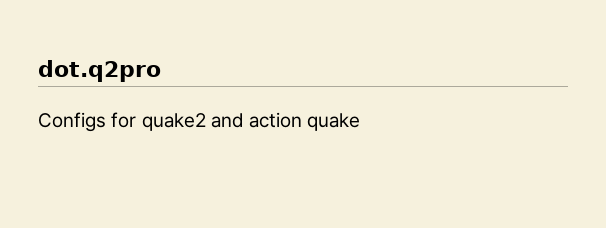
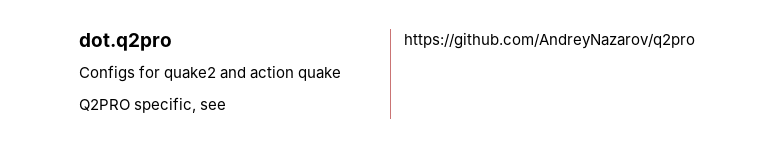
(361, 122) none -> [79,97,227,113] [404,32,695,49] // Q2PRO specific, see https://github.com/AndreyNazarov/q2pro

